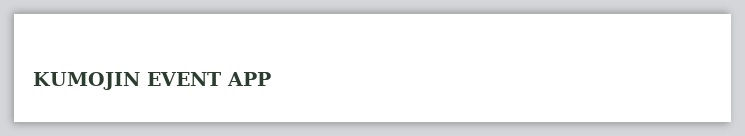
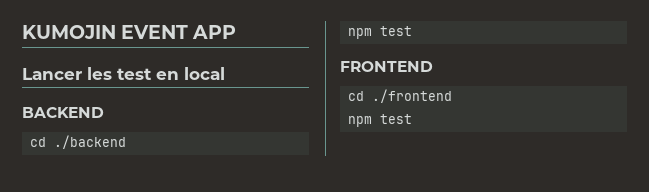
(271, 79) none -> [22,67,225,80] [22,107,104,118] [30,135,127,149] [348,26,413,39] [340,61,433,72] [348,89,453,103] [348,114,413,127] // Lancer les test en local // BACKEND // cd ./backend // npm test // FRONTEND // cd ./frontend // npm test

